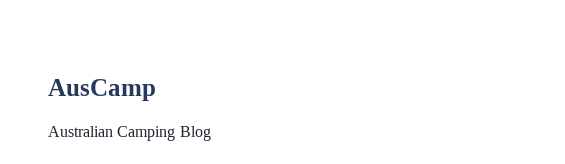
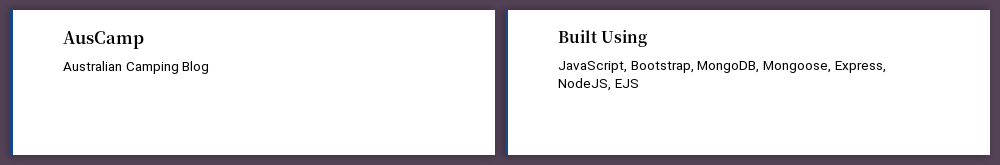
(211, 133) none -> [558,30,648,47] [558,61,886,73] [558,78,639,91] // Built Using // JavaScript, Bootstrap, MongoDB, Mongoose, Express, NodeJS, EJS

